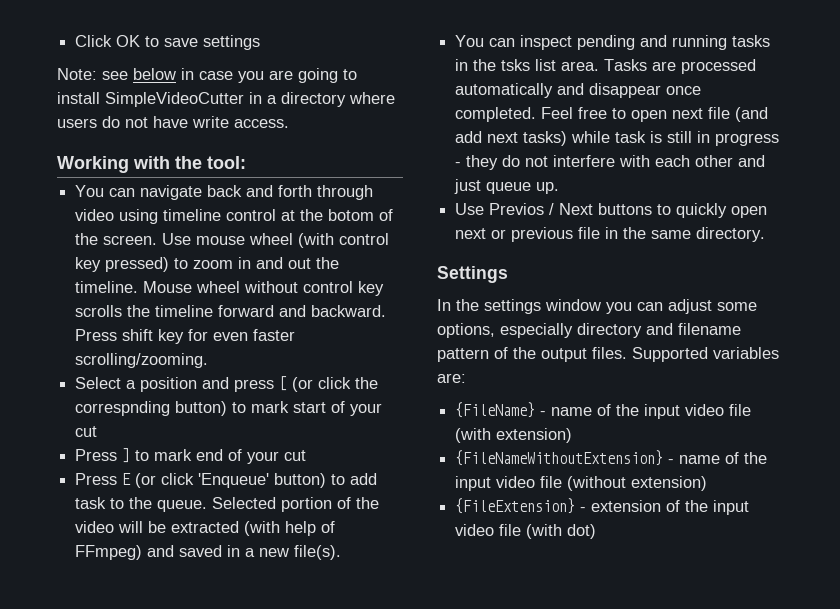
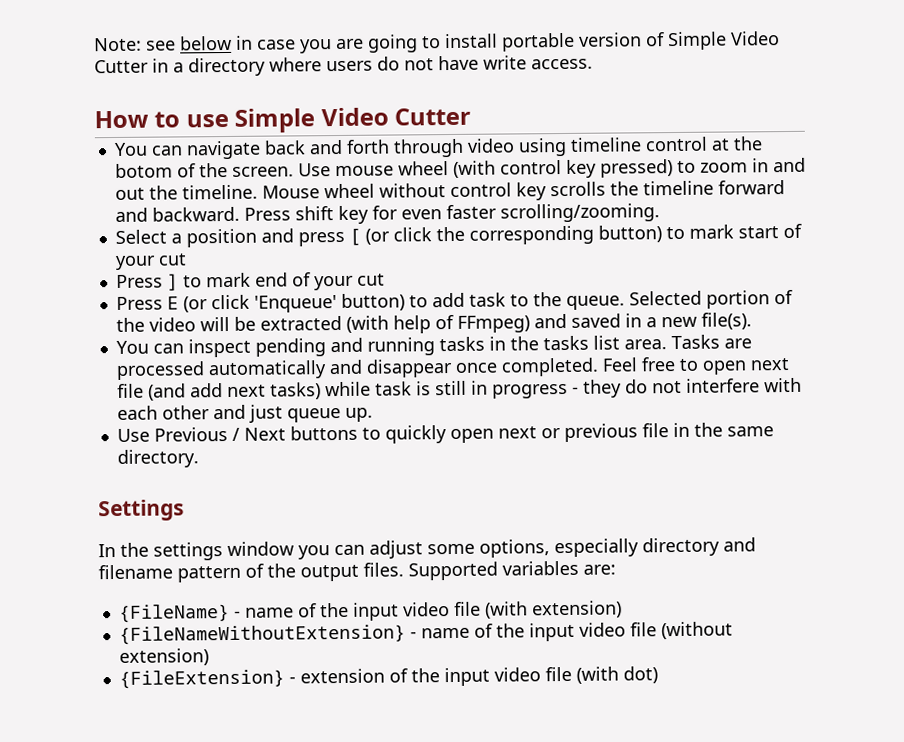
[75,35,261,50] Click OK to save settings // -> (94, 44) none
[105,92,244,107] SimpleVideoCutter -> [501,31,780,52] [94,59,149,74] portable version of Simple Video Cutter
[57,156,246,173] Working with the tool: -> [94,107,472,133] How to use Simple Video Cutter
[75,401,171,416] correspnding -> [468,225,594,245] corresponding
[501,59,531,71] tsks -> [542,335,589,351] tasks
[489,203,545,215] Previos -> [153,427,228,442] Previous

